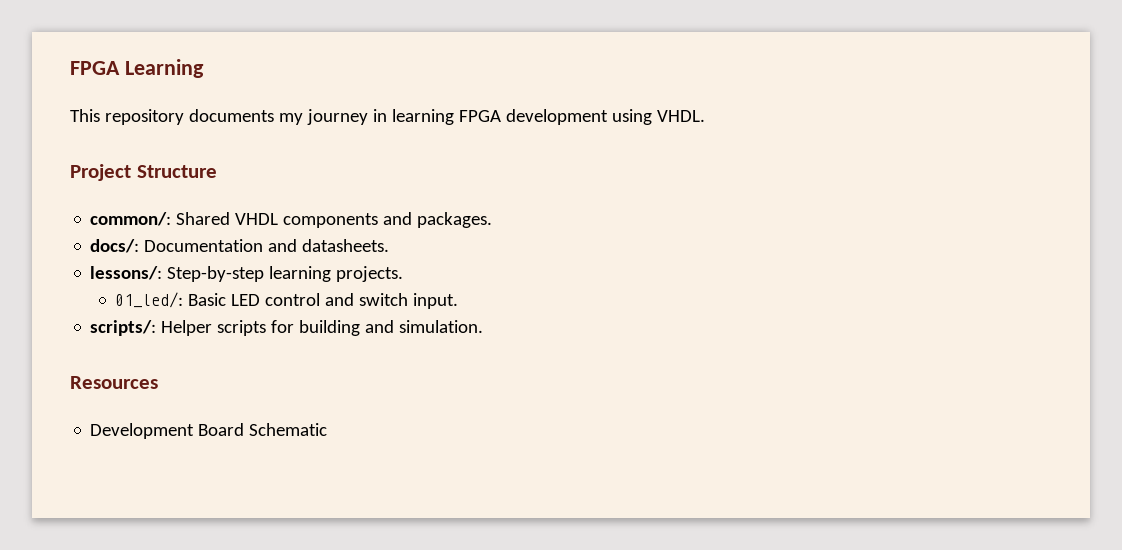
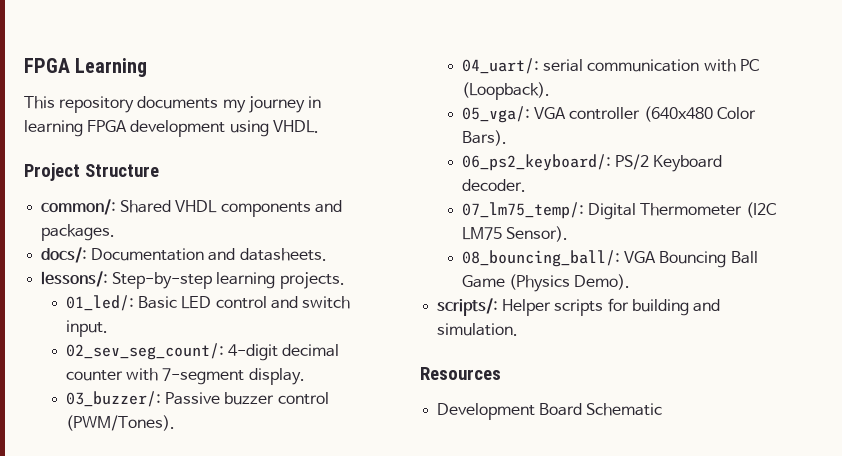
(459, 301) none -> [66,343,340,361] [66,368,305,385] [66,391,329,407] [66,415,176,431] [462,58,759,74] [462,82,551,100] [462,106,756,123] [462,130,508,146] [462,154,723,172] [462,179,527,192] [462,202,776,220] [462,226,569,242] [462,250,758,268] [462,274,631,292] // 02_sev_seg_count/: 4-digit decimal counter with 7-segment display. // 03_buzzer/: Passive buzzer control (PWM/Tones). // 04_uart/: serial communication with PC (Loopback). // 05_vga/: VGA controller (640x480 Color Bars). // 06_ps2_keyboard/: PS/2 Keyboard decoder. // 07_lm75_temp/: Digital Thermometer (I2C LM75 Sensor). // 08_bouncing_ball/: VGA Bouncing Ball Game (Physics Demo).

